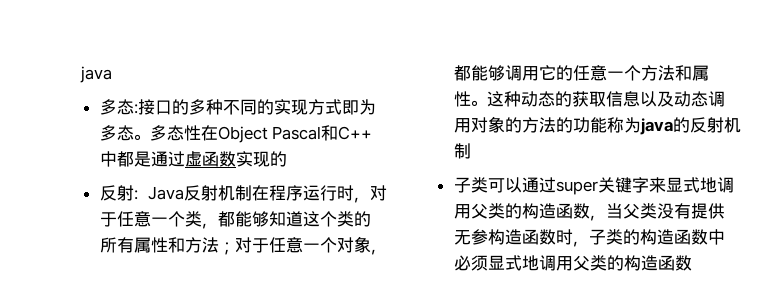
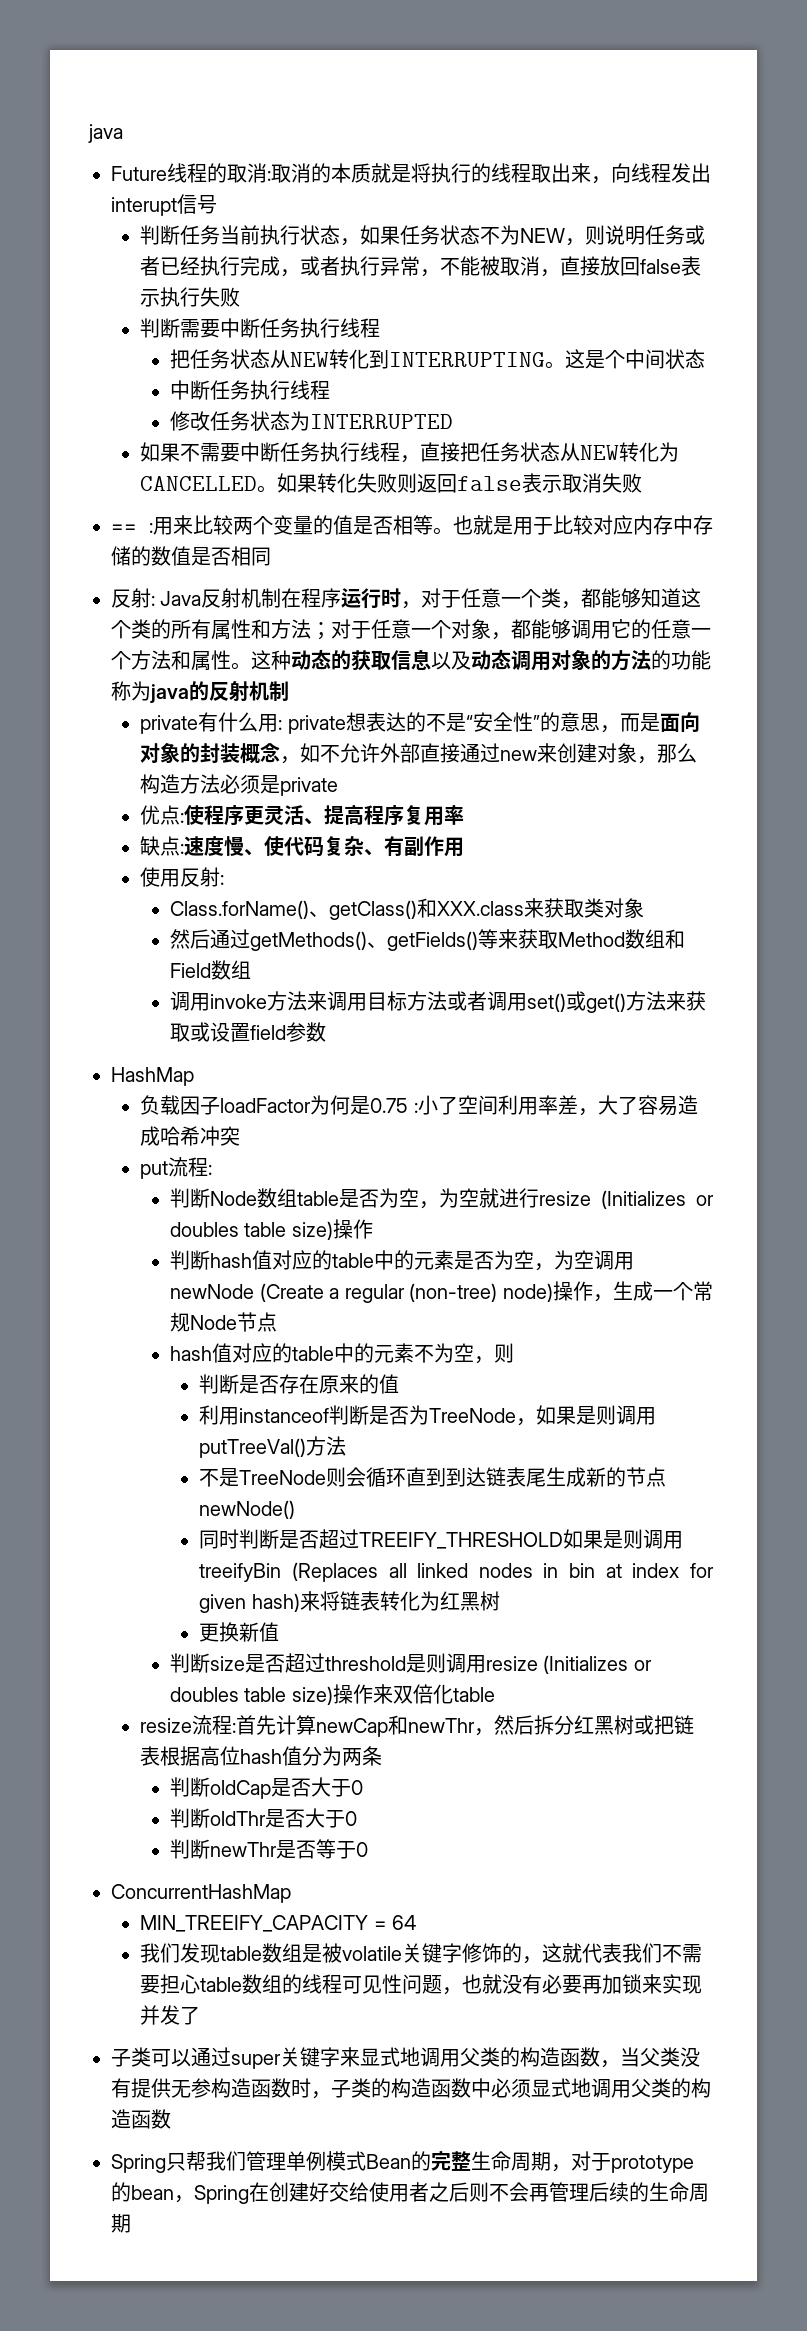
[99,99,376,115] [99,125,373,143] [99,151,287,167] 多态:接口的多种不同的实现方式即为多态。多态性在Object Pascal和C++中都是通过虚函数实现的 -> [111,163,711,184] [111,194,217,216] [140,225,706,246] [140,256,702,277] [140,287,241,307] [140,318,381,338] [169,349,705,369] [169,380,330,400] [169,411,453,431] [140,442,680,463] [140,473,643,493] [111,515,713,535] [111,546,271,566] Future线程的取消:取消的本质就是将执行的线程取出来，向线程发出interupt信号 // 判断任务当前执行状态，如果任务状态不为NEW，则说明任务或者已经执行完成，或者执行异常，不能被取消，直接放回false表示执行失败 // 判断需要中断任务执行线程 // 把任务状态从NEW转化到INTERRUPTING。这是个中间状态 // 中断任务执行线程 // 修改任务状态为INTERRUPTED // 如果不需要中断任务执行线程，直接把任务状态从NEW转化为CANCELLED。如果转化失败则返回false表示取消失败 // == :用来比较两个变量的值是否相等。也就是用于比较对应内存中存储的数值是否相同
(471, 151) none -> [140,712,700,734] [140,742,698,764] [140,774,339,796] [140,805,465,826] [140,836,465,857] [140,867,225,887] [169,898,644,920] [169,929,685,951] [169,960,251,980] [169,991,706,1013] [169,1022,326,1042] [111,1067,194,1086] [140,1095,698,1116] [140,1126,241,1146] [140,1157,213,1179] [169,1188,714,1209] [169,1219,373,1240] [169,1250,634,1271] [169,1281,713,1303] [169,1312,277,1332] [169,1343,514,1364] [199,1374,400,1394] [199,1405,657,1426] [199,1436,347,1458] [199,1467,667,1487] [199,1500,296,1519] [199,1529,684,1549] [199,1562,714,1582] [199,1591,500,1613] [199,1622,280,1642] [169,1653,652,1674] [169,1684,495,1705] [140,1715,695,1737] [140,1746,383,1766] [169,1777,363,1799] [169,1808,357,1828] [169,1839,368,1859] [111,1884,291,1903] [140,1915,417,1932] [140,1943,703,1964] [140,1974,703,1995] [140,2005,201,2025] // private有什么用: private想表达的不是“安全性”的意思，而是面向对象的封装概念，如不允许外部直接通过new来创建对象，那么构造方法必须是private // 优点:使程序更灵活、提高程序复用率 // 缺点:速度慢、使代码复杂、有副作用 // 使用反射: // Class.forName()、getClass()和XXX.class来获取类对象 // 然后通过getMethods()、getFields()等来获取Method数组和Field数组 // 调用invoke方法来调用目标方法或者调用set()或get()方法来获取或设置field参数 // HashMap // 负载因子loadFactor为何是0.75 :小了空间利用率差，大了容易造成哈希冲突 // put流程: // 判断Node数组table是否为空，为空就进行resize (Initializes or doubles table size)操作 // 判断hash值对应的table中的元素是否为空，为空调用newNode (Create a regular (non-tree) node)操作，生成一个常规Node节点 // hash值对应的table中的元素不为空，则 // 判断是否存在原来的值 // 利用instanceof判断是否为TreeNode，如果是则调用putTreeVal()方法 // 不是TreeNode则会循环直到到达链表尾生成新的节点newNode() // 同时判断是否超过TREEIFY_THRESHOLD如果是则调用treeifyBin (Replaces all linked nodes in bin at index for given hash)来将链表转化为红黑树 // 更换新值 // 判断size是否超过threshold是则调用resize (Initializes or doubles table size)操作来双倍化table // resize流程:首先计算newCap和newThr，然后拆分红黑树或把链表根据高位hash值分为两条 // 判断oldCap是否大于0 // 判断oldThr是否大于0 // 判断newThr是否等于0 // ConcurrentHashMap // MIN_TREEIFY_CAPACITY = 64 // 我们发现table数组是被volatile关键字修饰的，这就代表我们不需要担心table数组的线程可见性问题，也就没有必要再加锁来实现并发了
(692, 263) none -> [111,2151,694,2173] [111,2182,709,2204] [111,2214,131,2233] // Spring只帮我们管理单例模式Bean的完整生命周期，对于prototype的bean，Spring在创建好交给使用者之后则不会再管理后续的生命周期

